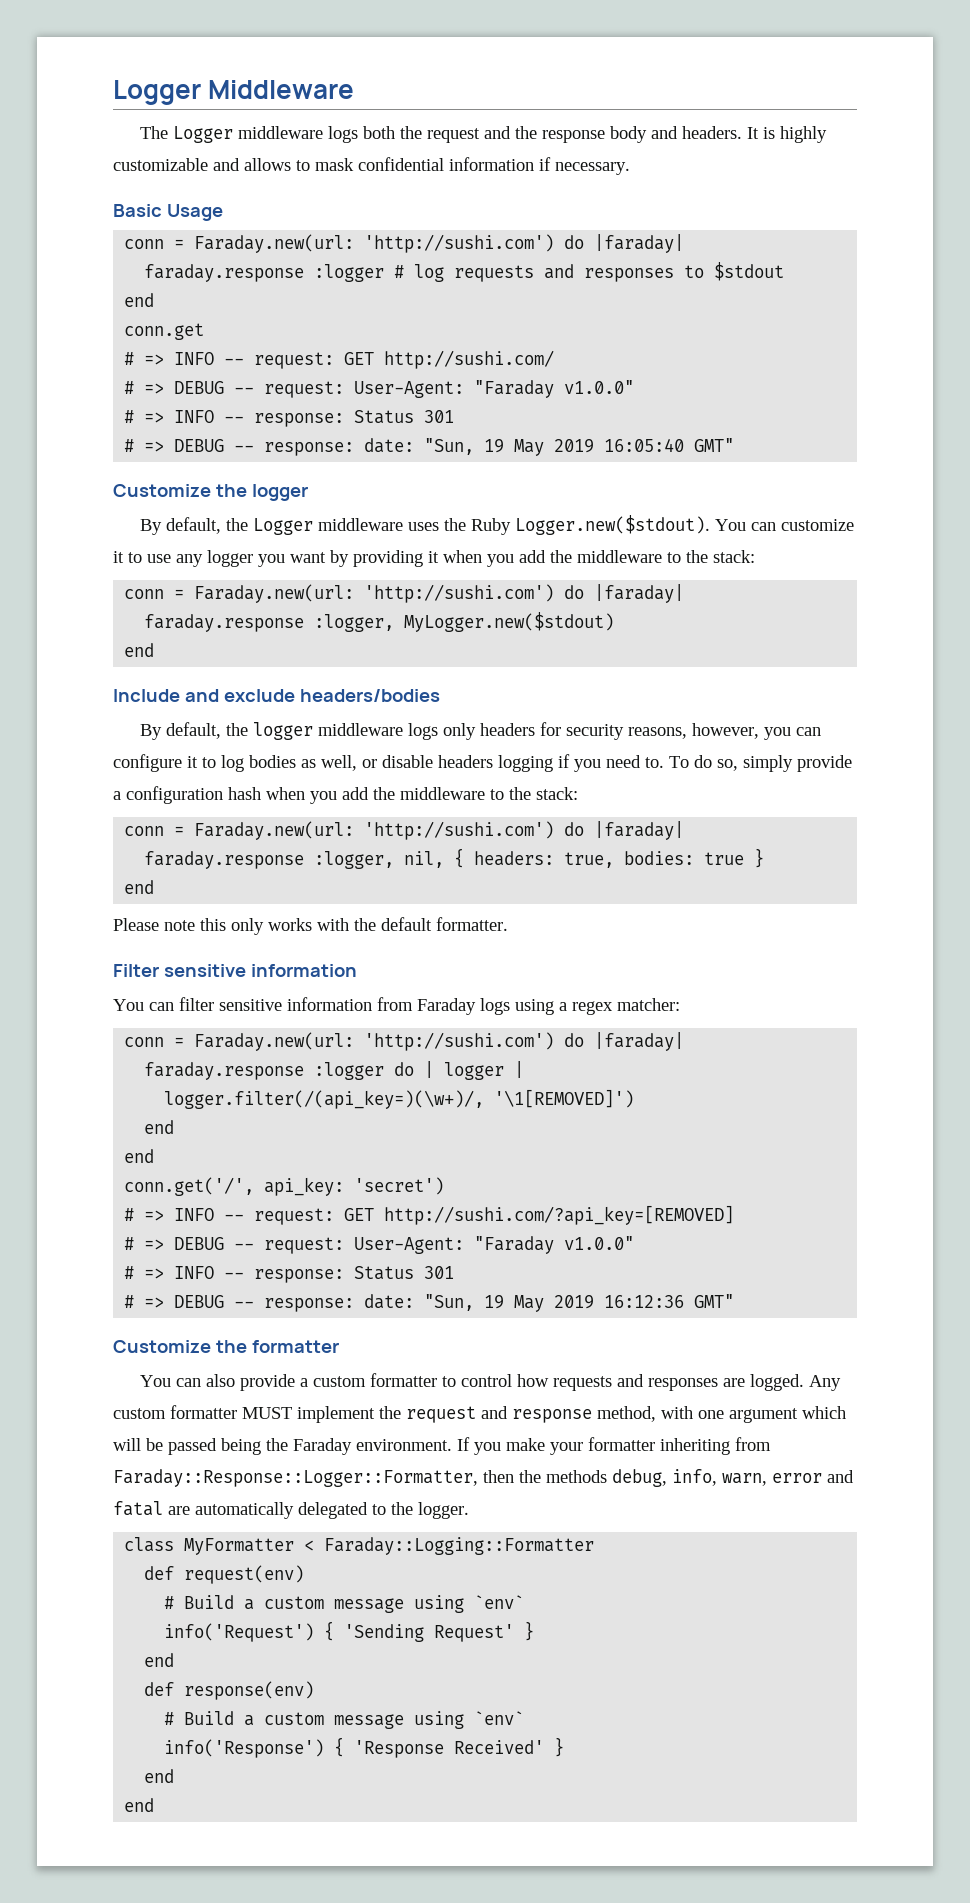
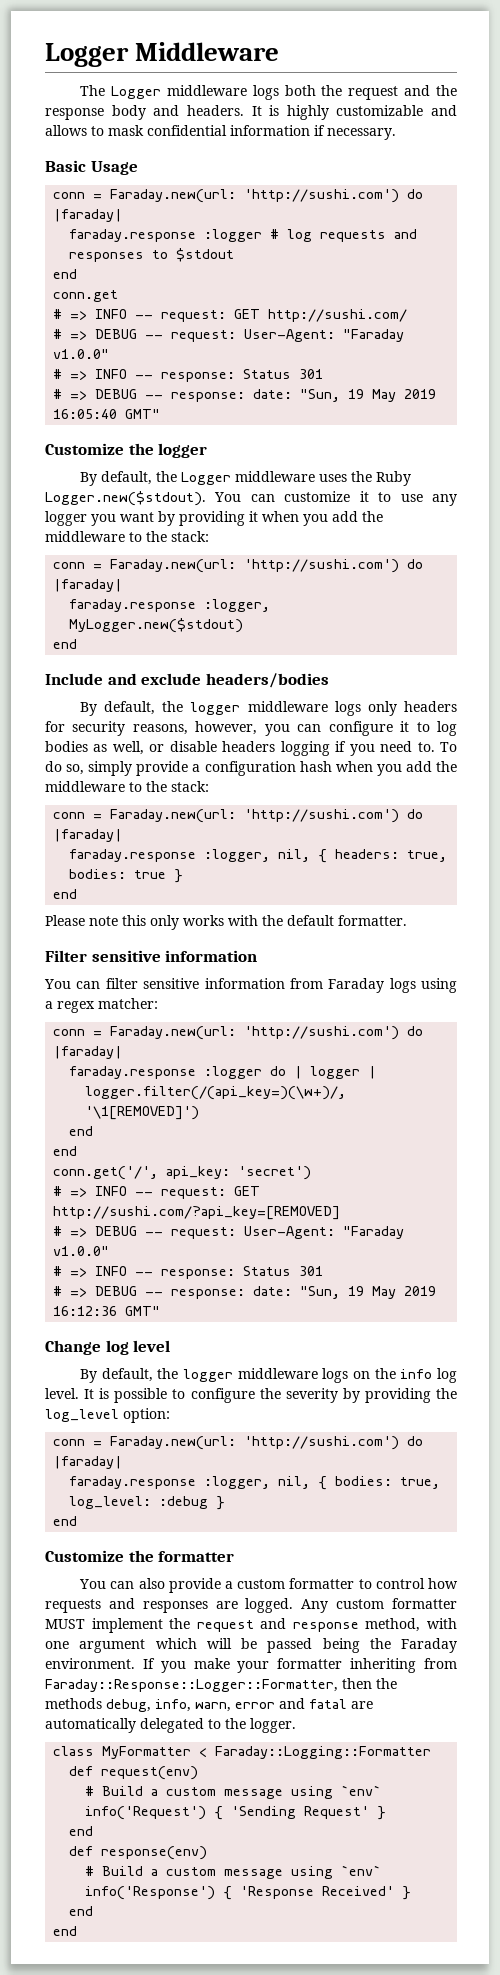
(735, 1301) none -> [45,1340,171,1355] [80,1368,458,1383] [45,1388,457,1403] [45,1408,170,1423] [53,1436,424,1450] [53,1456,123,1469] [69,1476,441,1490] [69,1496,226,1510] [53,1516,78,1526] // Change log level // By default, the logger middleware logs on the info log level. It is possible to configure the severity by providing the log_level option: // conn = Faraday.new(url: 'http://sushi.com') do |faraday| // faraday.response :logger, nil, { bodies: true, log_level: :debug } // end

